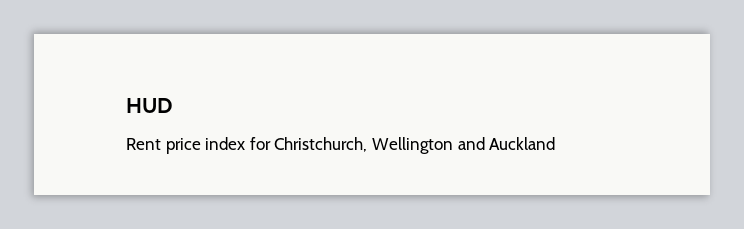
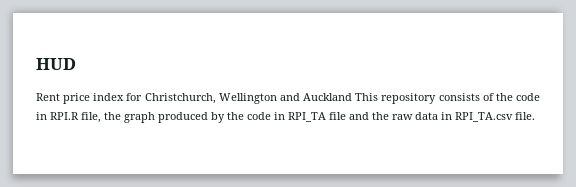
(556, 143) none -> [355,93,540,104] [36,112,535,123] This repository consists of the code in RPI.R file, the graph produced by the code in RPI_TA file and the raw data in RPI_TA.csv file.

